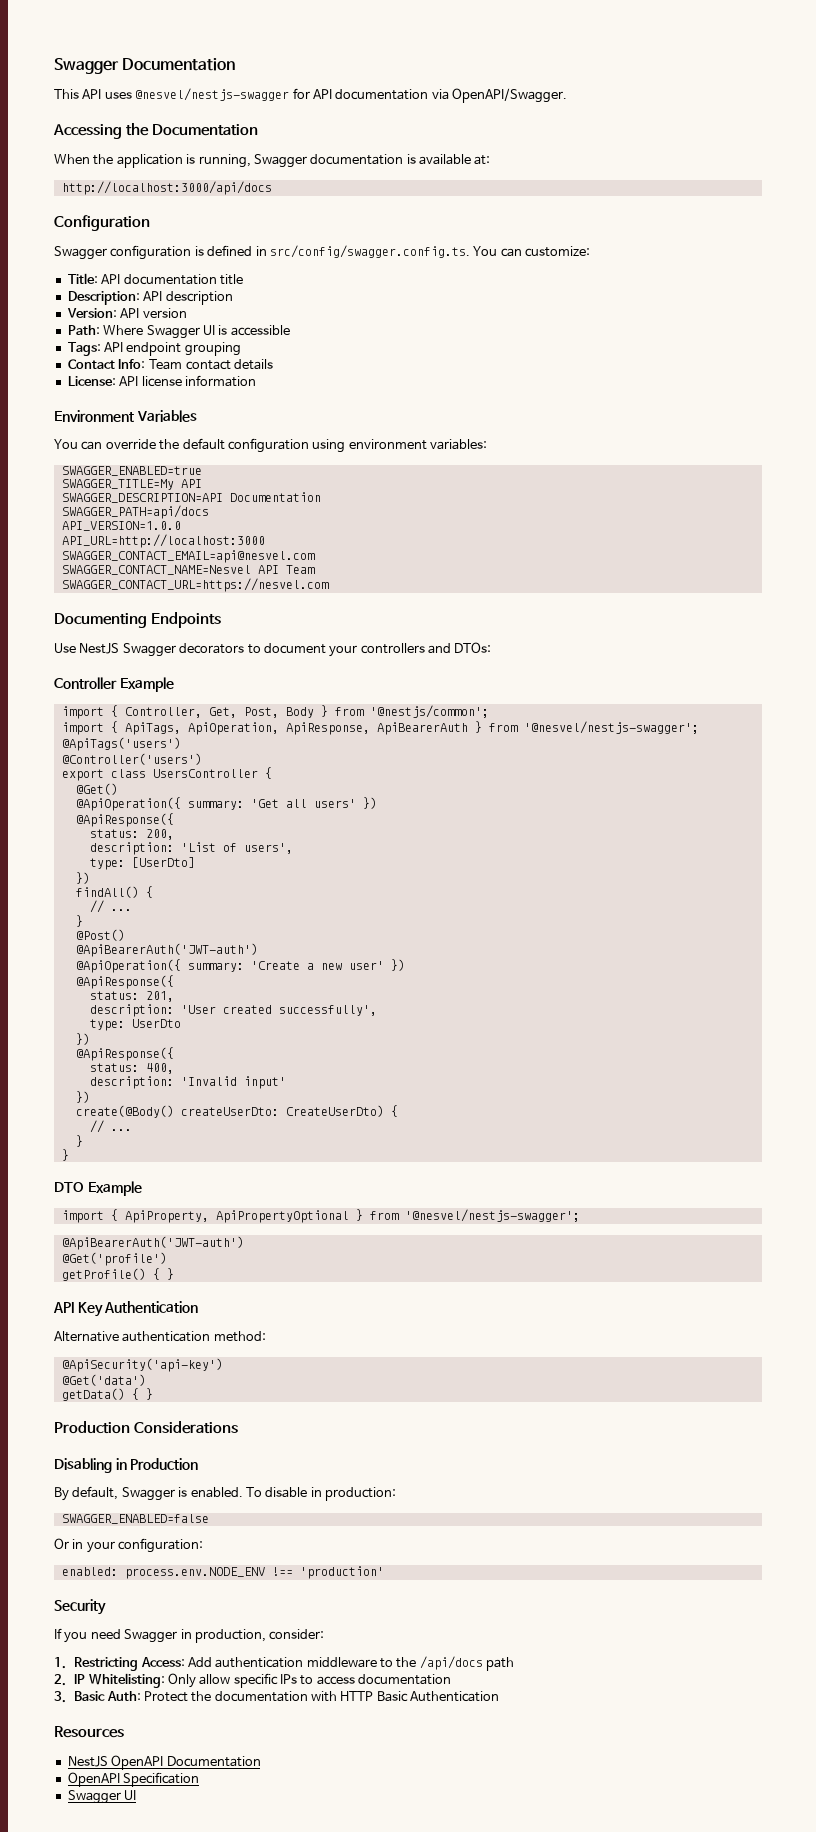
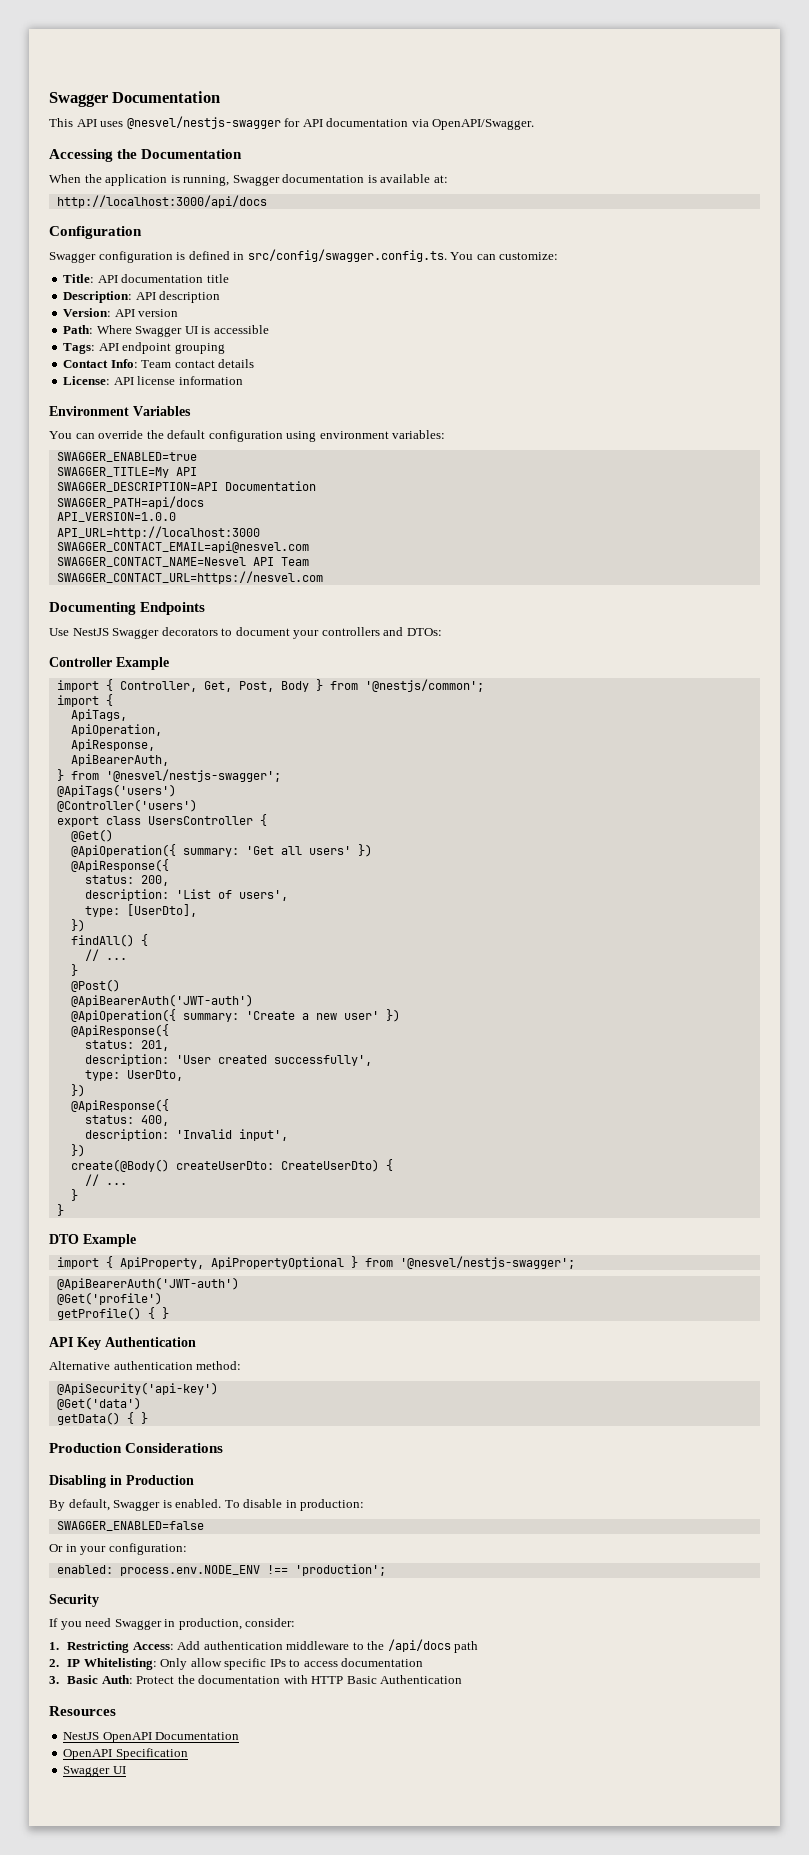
(118, 727) none -> (113, 700) //
(181, 728) none -> (127, 715) //
(279, 728) none -> (162, 730) //
[376,722,468,735] ApiBearerAuth -> [70,754,169,766] // ApiBearerAuth, //
[131,857,195,868] [UserDto] -> [126,904,197,917] [UserDto],
[131,1019,181,1028] UserDto -> [126,1070,183,1081] UserDto,
[243,1076,286,1089] input' -> [238,1129,288,1141] input',
[299,1566,384,1579] 'production' -> [294,1564,386,1576] 'production';

